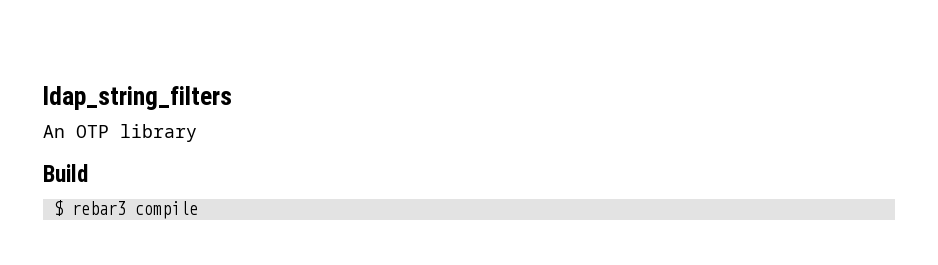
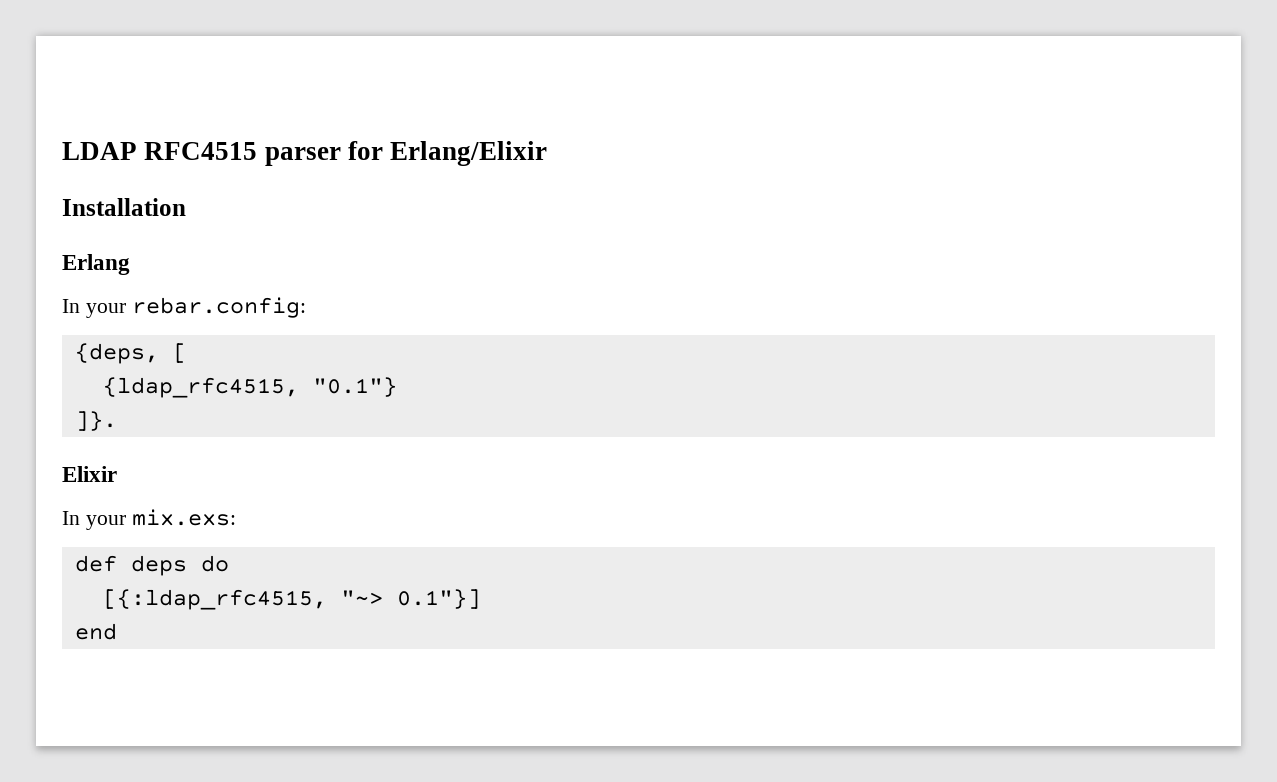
[43,86,232,110] [43,124,197,142] [43,164,88,182] [53,200,198,219] ldap_string_filters // An OTP library // Build // $ rebar3 compile -> [62,141,548,166] [62,198,186,216] [62,254,130,275] [62,297,306,318] [74,343,187,364] [102,377,397,398] [74,411,117,431] [62,466,117,482] [62,509,236,530] [74,555,229,576] [102,589,481,610] [74,623,117,640] LDAP RFC4515 parser for Erlang/Elixir // Installation // Erlang // In your rebar.config: // {deps, [ // {ldap_rfc4515, "0.1"} // ]}. // Elixir // In your mix.exs: // def deps do // [{:ldap_rfc4515, "~> 0.1"}] // end

